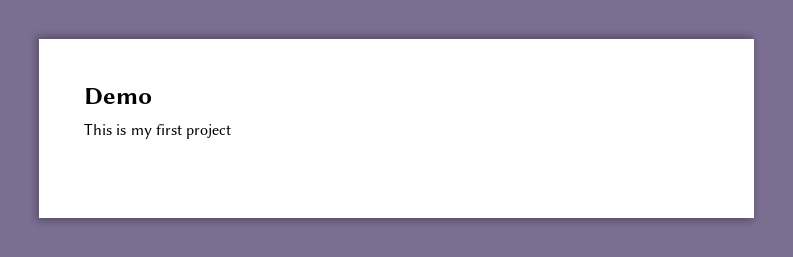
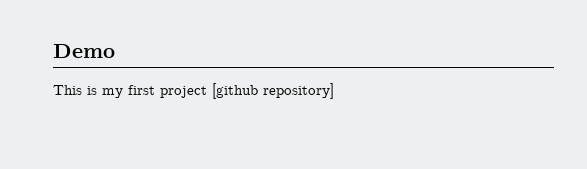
(232, 131) none -> [212,83,334,99] [github repository]

